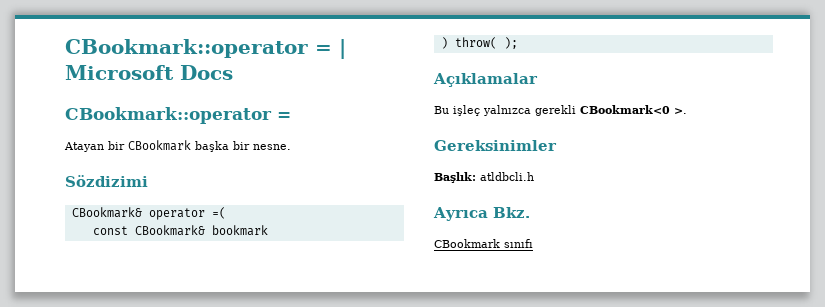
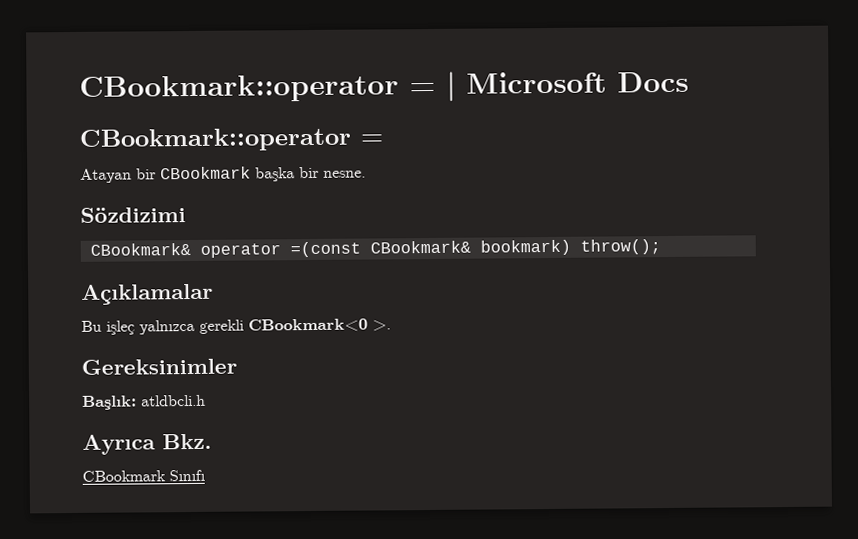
[211,207,226,219] [92,225,268,236] [440,37,518,49] =( // const CBookmark& bookmark // ) throw( ); -> [289,239,661,258] =(const CBookmark& bookmark) throw();
[504,239,533,248] sınıfı -> [169,469,205,482] Sınıfı

